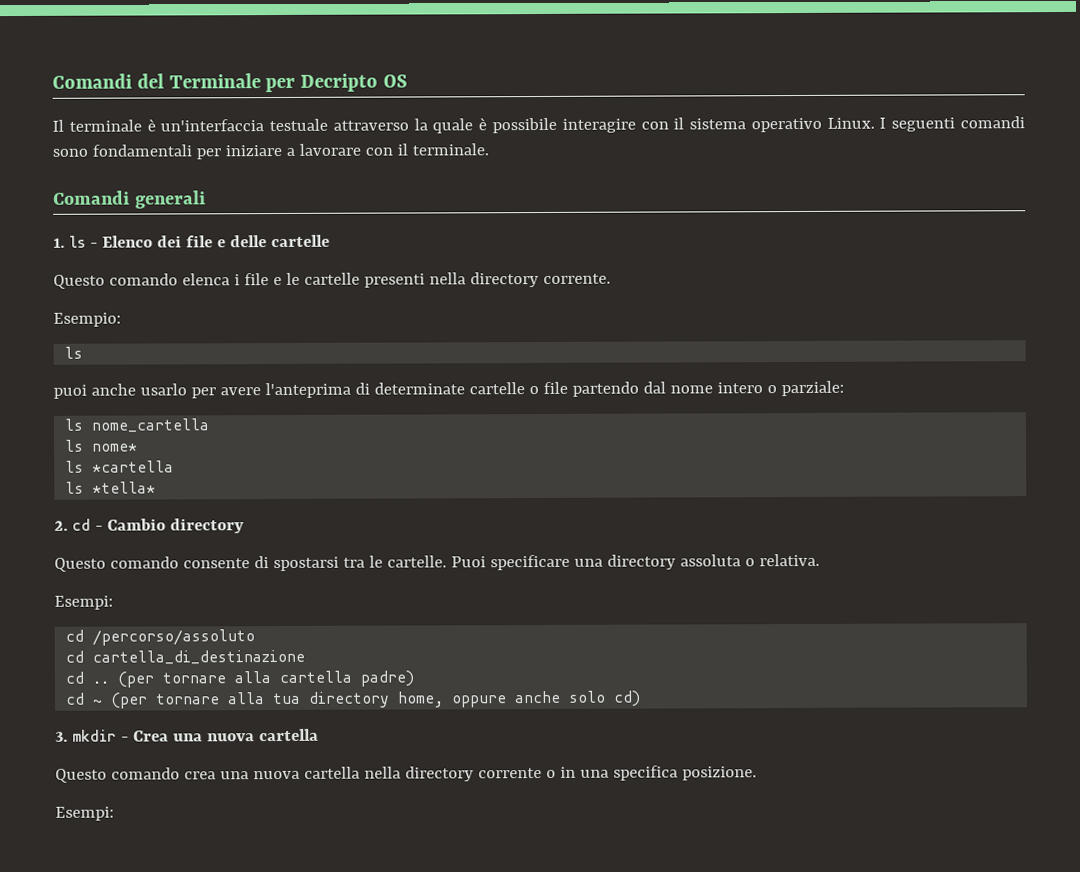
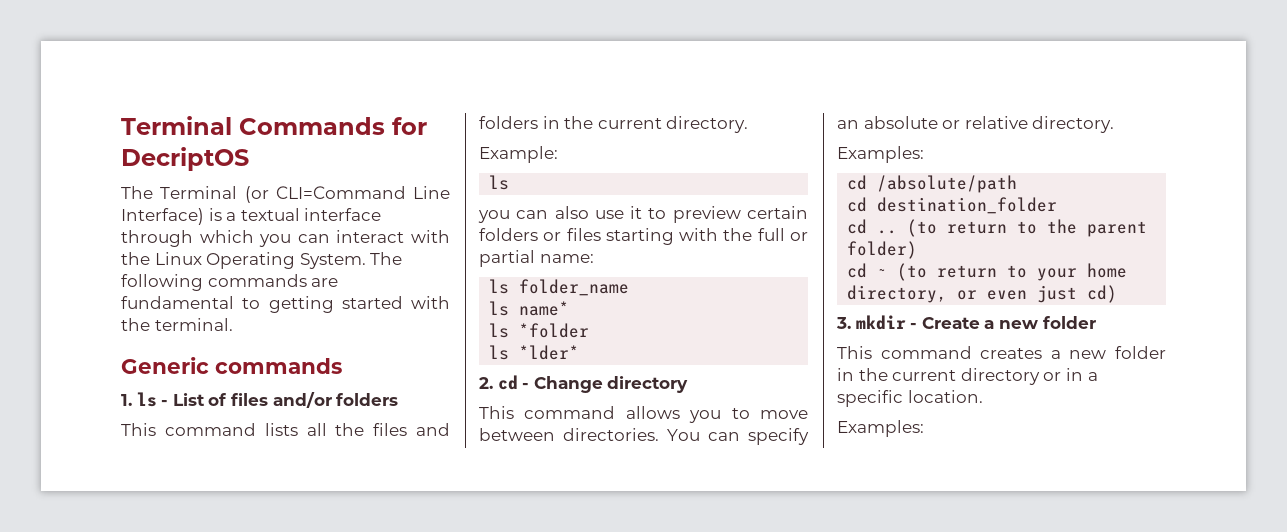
[52,73,409,93] [52,116,1026,134] [52,143,489,160] [53,190,206,209] [53,234,330,248] [53,272,611,289] [53,312,121,327] [64,346,84,359] [53,380,844,399] [64,418,210,433] [65,439,139,452] [65,460,175,473] [65,481,157,494] Comandi del Terminale per Decripto OS // Il terminale è un'interfaccia testuale attraverso la quale è possibile interagire con il sistema operativo Linux. I seguenti comandi sono fondamentali per iniziare a lavorare con il terminale. // Comandi generali // 1. ls - Elenco dei file e delle cartelle // Questo comando elenca i file e le cartelle presenti nella directory corrente. // Esempio: // ls // puoi anche usarlo per avere l'anteprima di determinate cartelle o file partendo dal nome intero o parziale: // ls nome_cartella // ls nome* // ls *cartella // ls *tella* -> [121,116,427,135] [121,147,249,171] [121,186,450,203] [121,208,382,225] [121,230,450,247] [121,252,403,269] [121,274,339,291] [121,296,450,313] [121,318,233,331] [121,357,342,374] [121,392,399,408] [121,423,450,436] [479,116,749,133] [479,146,558,163] [489,175,510,190] [478,206,808,223] [479,228,808,245] [479,250,594,267] [489,279,630,296] [489,301,570,316] [489,323,590,338] [489,345,580,360] Terminal Commands for DecriptOS // The Terminal (or CLI=Command Line Interface) is a textual interface through which you can interact with the Linux Operating System. The following commands are fundamental to getting started with the terminal. // Generic commands // 1. ls - List of files and/or folders // This command lists all the files and folders in the current directory. // Example: // ls // you can also use it to preview certain folders or files starting with the full or partial name: // ls folder_name // ls name* // ls *folder // ls *lder*
[106,518,166,531] Cambio -> [533,376,603,393] Change
[54,553,820,572] [54,595,113,610] [65,629,256,646] [65,649,306,665] Questo comando consente di spostarsi tra le cartelle. Puoi specificare una directory assoluta o relativa. // Esempi: // cd /percorso/assoluto // cd cartella_di_destinazione -> [479,406,808,423] [479,428,809,445] [837,116,1115,133] [837,146,924,163] [847,175,1018,193] [847,197,1058,214] This command allows you to move between directories. You can specify an absolute or relative directory. // Examples: // cd /absolute/path // cd destination_folder
[117,670,415,688] [65,690,642,709] [55,728,319,742] [55,765,757,783] [55,806,114,821] (per tornare alla cartella padre) // cd ~ (per tornare alla tua directory home, oppure anche solo cd) // 3. mkdir - Crea una nuova cartella // Questo comando crea una nuova cartella nella directory corrente o in una specifica posizione. // Esempi: -> [907,219,1148,237] [847,241,918,259] [847,263,1128,281] [847,285,1118,303] [836,315,1096,330] [837,346,1166,359] [837,368,1098,385] [837,390,983,407] [837,420,924,437] (to return to the parent folder) // cd ~ (to return to your home directory, or even just cd) // 3. mkdir - Create a new folder // This command creates a new folder in the current directory or in a specific location. // Examples:

